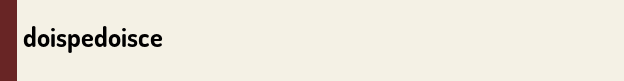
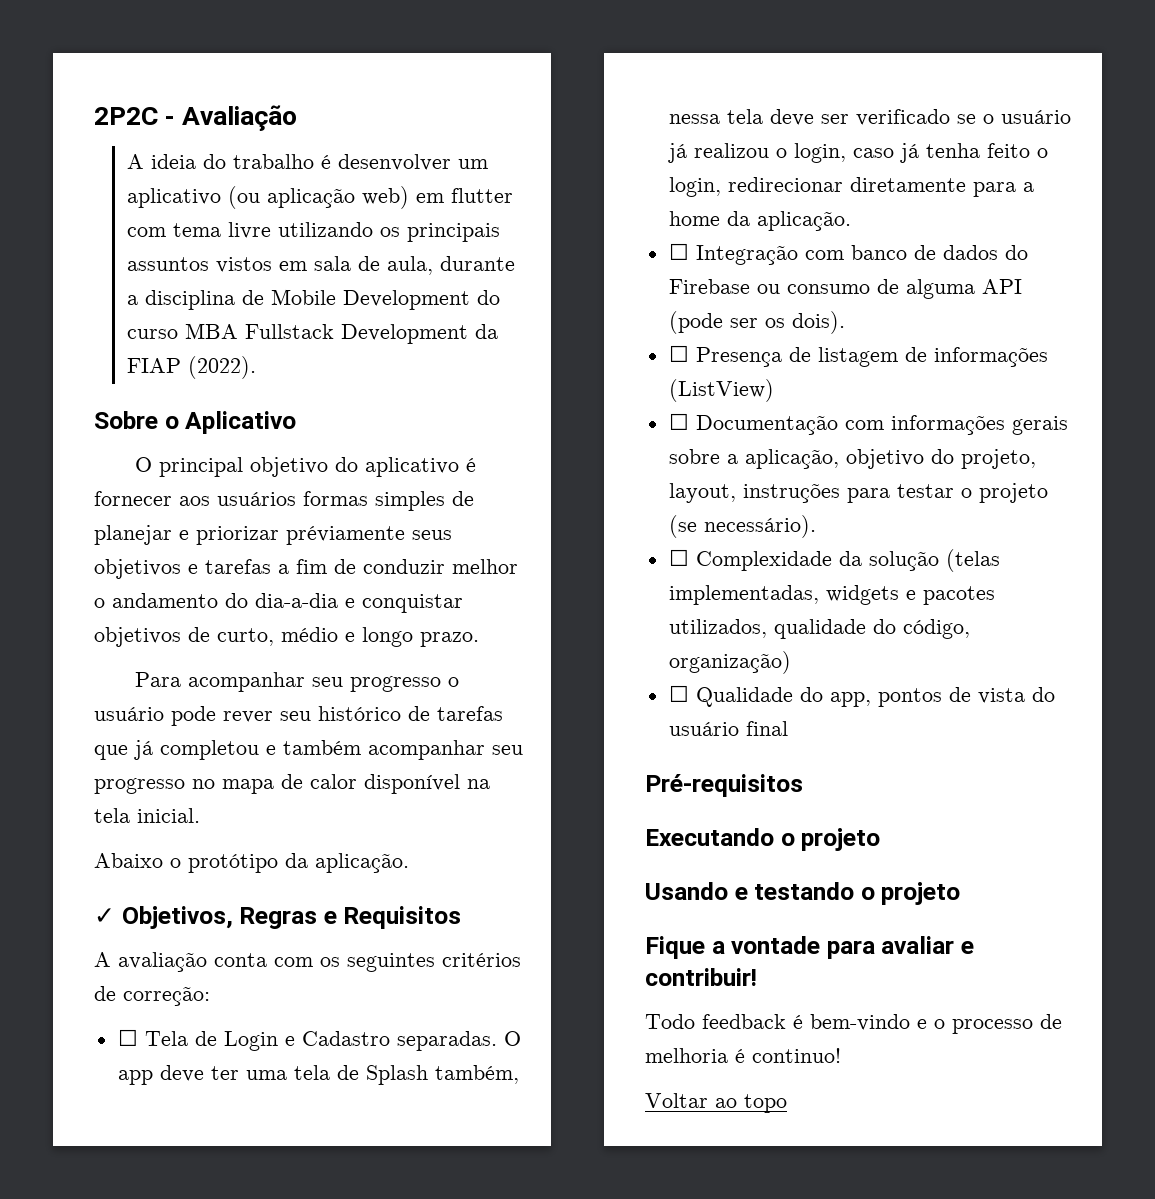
[23,26,163,53] doispedoisce -> [94,105,298,131] [126,154,488,171] [126,186,513,209] [126,222,500,242] [126,256,515,275] [126,289,500,310] [126,323,498,344] [126,356,256,379] [94,411,297,434] [134,457,476,477] [94,491,474,511] [94,525,452,545] [94,559,518,579] [94,593,463,613] [94,627,479,647] [134,672,459,692] [94,706,503,726] [94,740,523,760] [94,774,490,794] [94,808,200,823] [94,853,409,873] [94,906,462,929] [94,952,521,972] [94,986,210,1006] [117,1029,521,1051] [117,1065,519,1085] [668,109,1071,126] [667,143,1048,163] [668,177,1034,197] [668,211,851,231] [668,243,1028,265] [668,279,1022,299] [668,311,845,334] [668,345,1048,367] [668,379,774,402] [668,413,1068,435] [668,449,1036,469] [668,483,1048,503] [668,515,816,538] [668,549,1000,572] [668,585,995,605] [668,619,970,639] [668,651,791,674] [668,685,1055,707] [668,721,788,736] [645,774,803,797] [645,828,881,851] [645,882,961,905] [645,936,975,959] [645,968,757,986] [645,1014,1062,1034] [645,1048,841,1063] [645,1093,787,1113] 2P2C - Avaliação // A ideia do trabalho é desenvolver um aplicativo (ou aplicação web) em flutter com tema livre utilizando os principais assuntos vistos em sala de aula, durante a disciplina de Mobile Development do curso MBA Fullstack Development da FIAP (2022). // Sobre o Aplicativo // O principal objetivo do aplicativo é fornecer aos usuários formas simples de planejar e priorizar préviamente seus objetivos e tarefas a fim de conduzir melhor o andamento do dia-a-dia e conquistar objetivos de curto, médio e longo prazo. // Para acompanhar seu progresso o usuário pode rever seu histórico de tarefas que já completou e também acompanhar seu progresso no mapa de calor disponível na tela inicial. // Abaixo o protótipo da aplicação. // ✓ Objetivos, Regras e Requisitos // A avaliação conta com os seguintes critérios de correção: // ☐ Tela de Login e Cadastro separadas. O app deve ter uma tela de Splash também, nessa tela deve ser verificado se o usuário já realizou o login, caso já tenha feito o login, redirecionar diretamente para a home da aplicação. // ☐ Integração com banco de dados do Firebase ou consumo de alguma API (pode ser os dois). // ☐ Presença de listagem de informações (ListView) // ☐ Documentação com informações gerais sobre a aplicação, objetivo do projeto, layout, instruções para testar o projeto (se necessário). // ☐ Complexidade da solução (telas implementadas, widgets e pacotes utilizados, qualidade do código, organização) // ☐ Qualidade do app, pontos de vista do usuário final // Pré-requisitos // Executando o projeto // Usando e testando o projeto // Fique a vontade para avaliar e contribuir! // Todo feedback é bem-vindo e o processo de melhoria é continuo! // Voltar ao topo

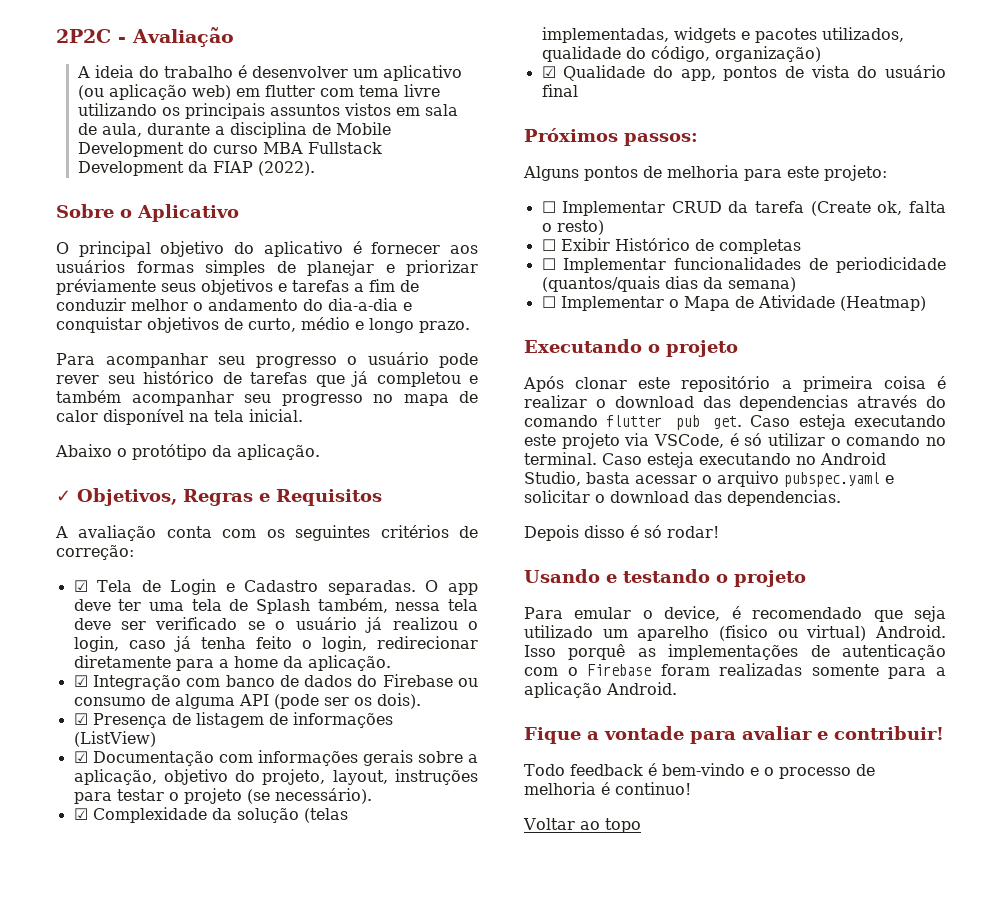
[117,1029,138,1046] ☐ -> [73,580,88,592] ☑
[668,243,689,260] ☐ -> [73,675,88,687] ☑
[668,345,689,362] ☐ -> [73,713,88,725] ☑
[668,413,689,430] ☐ -> [73,751,88,763] ☑
[668,549,689,566] ☐ -> [73,808,88,820] ☑
[668,685,689,702] ☐ -> [541,66,556,78] ☑
[645,774,803,797] [645,828,881,851] Pré-requisitos // Executando o projeto -> [524,128,698,146] [523,165,887,181] [541,201,946,216] [541,220,604,235] [541,238,801,254] [541,257,946,273] [541,276,796,292] [541,295,926,311] [524,339,738,357] [523,376,946,392] [524,395,946,411] [524,414,946,430] [524,433,946,449] [524,452,886,468] [524,471,894,487] [524,490,841,506] [524,525,719,541] Próximos passos: // Alguns pontos de melhoria para este projeto: // ☐ Implementar CRUD da tarefa (Create ok, falta o resto) // ☐ Exibir Histórico de completas // ☐ Implementar funcionalidades de periodicidade (quantos/quais dias da semana) // ☐ Implementar o Mapa de Atividade (Heatmap) // Executando o projeto // Após clonar este repositório a primeira coisa é realizar o download das dependencias através do comando flutter pub get. Caso esteja executando este projeto via VSCode, é só utilizar o comando no terminal. Caso esteja executando no Android Studio, basta acessar o arquivo pubspec.yaml e solicitar o download das dependencias. // Depois disso é só rodar!
(961, 893) none -> [524,606,946,622] [524,625,946,641] [524,644,946,660] [524,663,946,679] [524,682,677,698] // Para emular o device, é recomendado que seja utilizado um aparelho (fisico ou virtual) Android. Isso porquê as implementações de autenticação com o Firebase foram realizadas somente para a aplicação Android.

